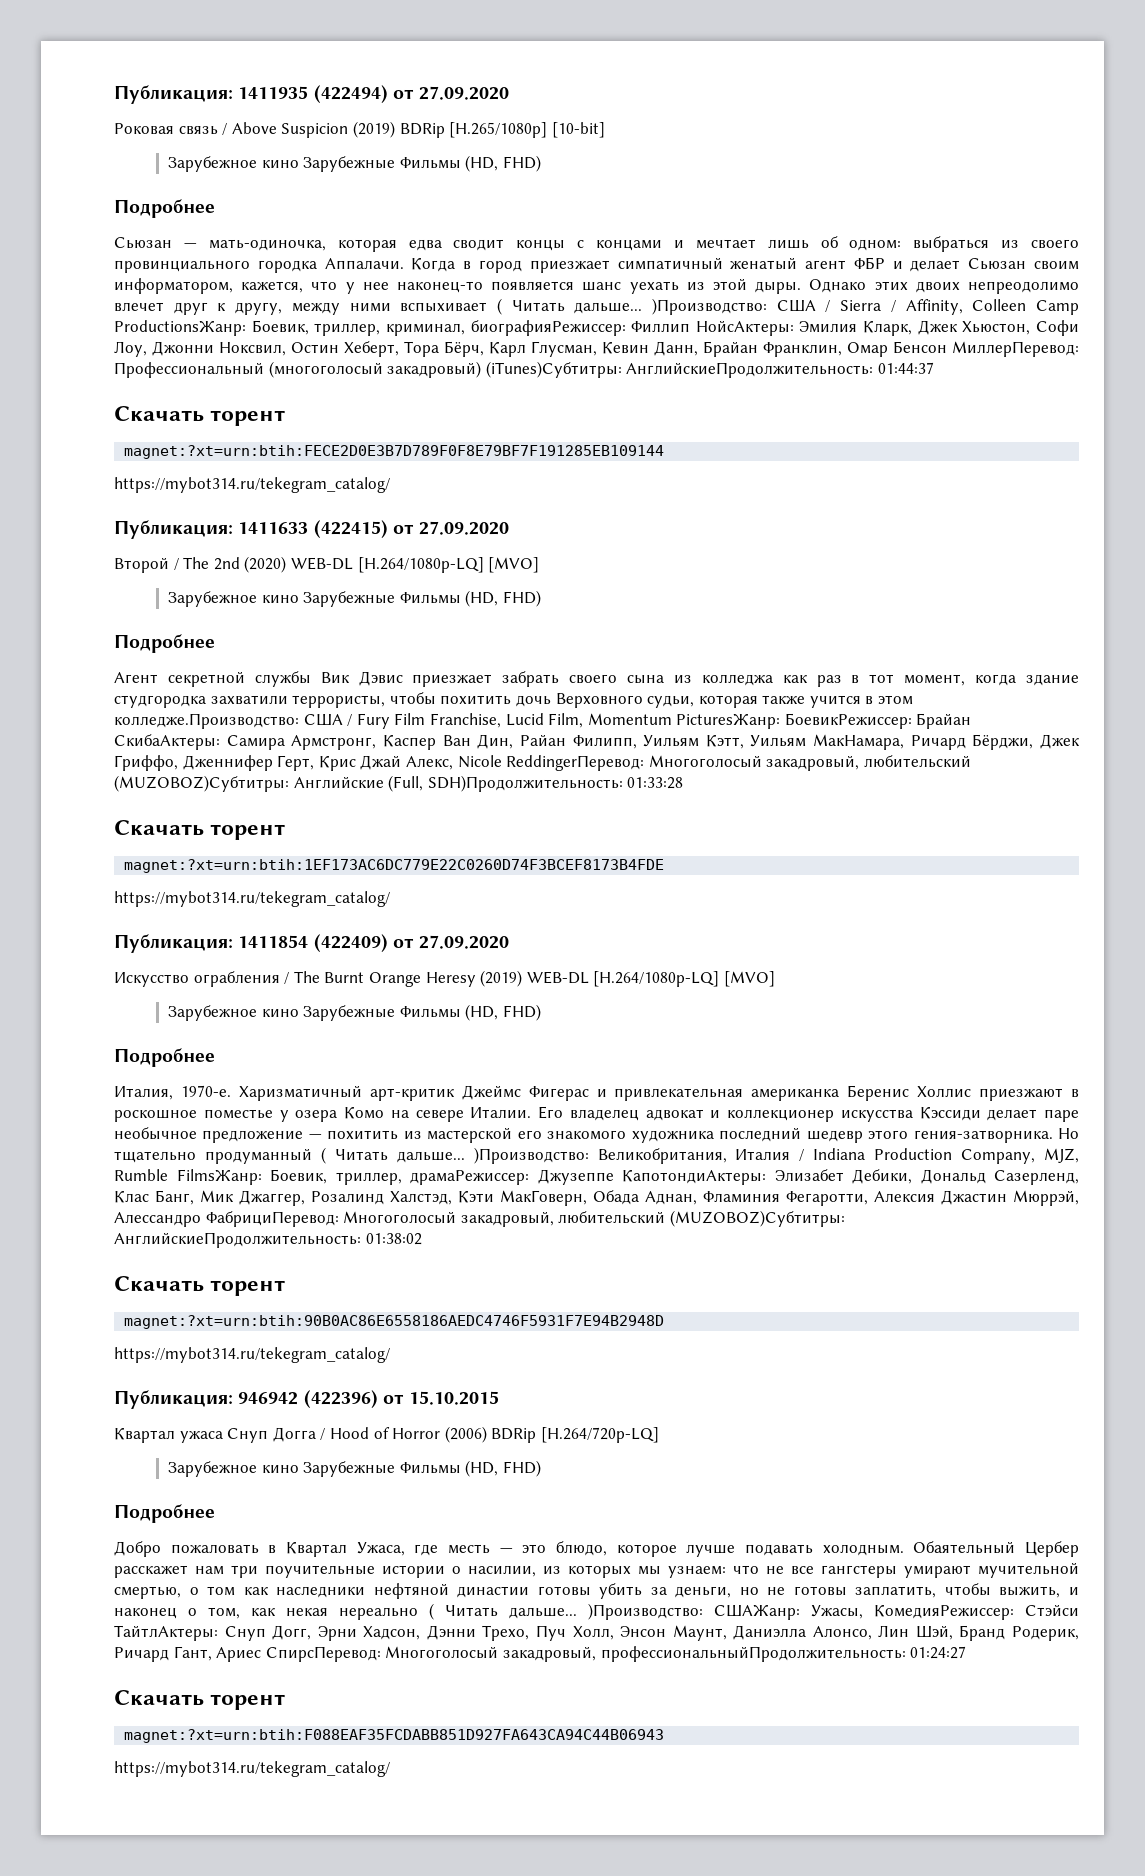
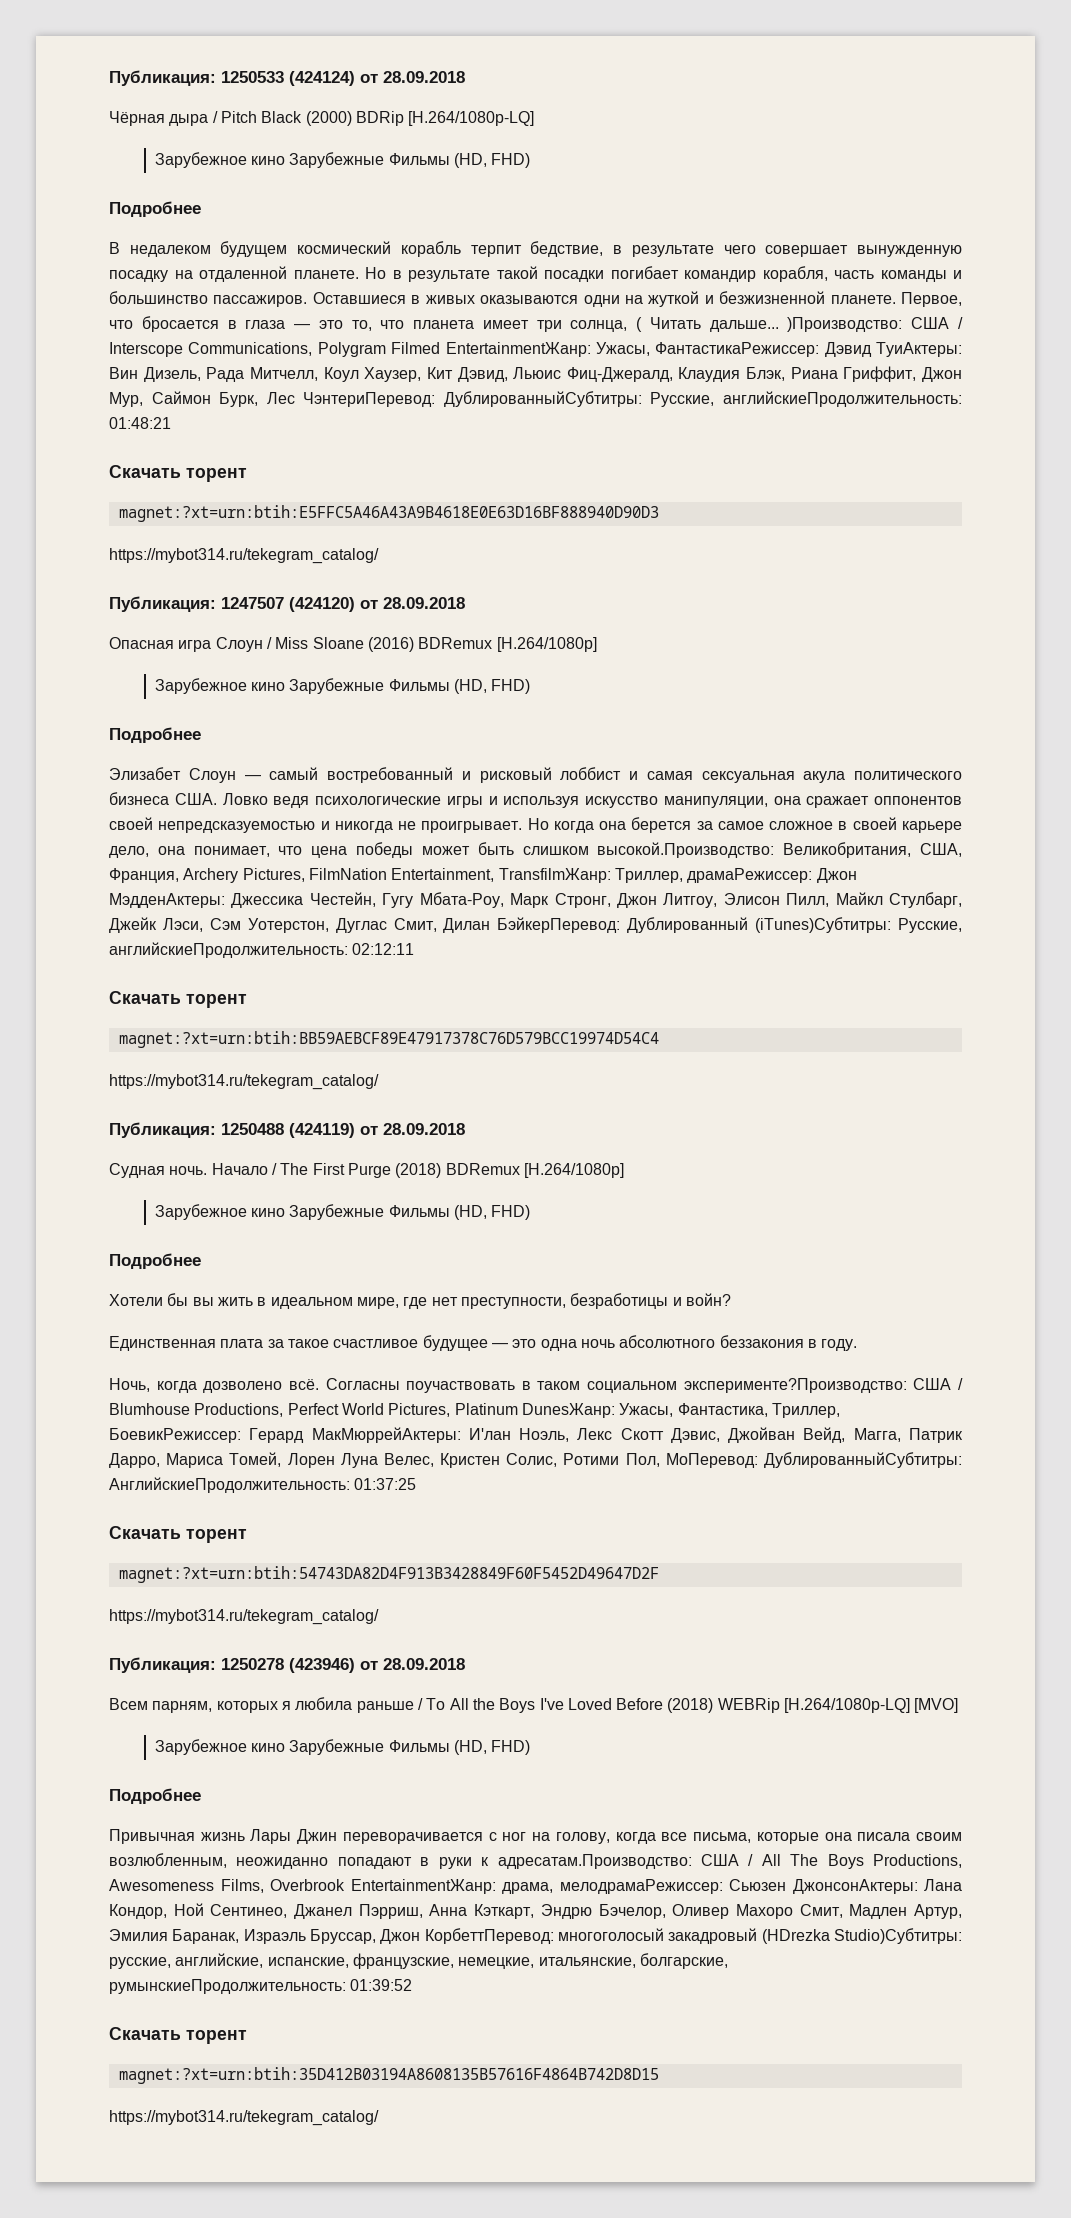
[114,85,510,104] [114,121,605,138] [167,155,541,172] [114,199,215,218] [114,236,1079,252] [114,257,1080,273] [114,278,1080,294] [114,302,488,315] Публикация: 1411935 (422494) от 27.09.2020 // Роковая связь / Above Suspicion (2019) BDRip [H.265/1080p] [10-bit] // Зарубежное кино Зарубежные Фильмы (HD, FHD) // Подробнее // Сьюзан — мать-одиночка, которая едва сводит концы с концами и мечтает лишь об одном: выбраться из своего провинциального городка Аппалачи. Когда в город приезжает симпатичный женатый агент ФБР и делает Сьюзан своим информатором, кажется, что у нее наконец-то появляется шанс уехать из этой дыры. Однако этих двоих непреодолимо влечет друг к другу, между ними вспыхивает -> [109,70,465,86] [109,111,535,126] [154,152,531,168] [109,201,201,217] [109,241,963,257] [109,266,962,282] [109,291,962,307] [109,316,628,332] Публикация: 1250533 (424124) от 28.09.2018 // Чёрная дыра / Pitch Black (2000) BDRip [H.264/1080p-LQ] // Зарубежное кино Зарубежные Фильмы (HD, FHD) // Подробнее // В недалеком будущем космический корабль терпит бедствие, в результате чего совершает вынужденную посадку на отдаленной планете. Но в результате такой посадки погибает командир корабля, часть команды и большинство пассажиров. Оставшиеся в живых оказываются одни на жуткой и безжизненной планете. Первое, что бросается в глаза — это то, что планета имеет три солнца,
[840,299,1080,315] [114,320,1079,336] [114,341,1079,357] [114,361,934,378] [114,406,286,426] [124,445,665,459] [114,477,390,493] [114,520,510,539] [114,556,540,573] [167,590,541,607] [114,634,215,653] [114,671,1079,687] [114,692,914,708] [114,713,972,729] [114,734,1080,750] [114,755,971,771] [114,775,684,792] [114,820,286,840] [124,859,665,873] [114,891,390,907] [114,934,510,953] [114,970,775,987] [167,1004,541,1021] [114,1048,215,1067] [114,1085,1079,1101] [114,1106,1079,1122] [114,1127,1079,1143] [114,1147,1079,1164] [114,1169,1079,1185] [114,1190,1079,1206] [114,1210,845,1227] [114,1232,422,1248] [114,1276,286,1296] [124,1315,665,1329] [114,1347,390,1363] [114,1390,500,1409] [114,1426,659,1443] [167,1460,541,1477] [114,1504,215,1523] [114,1541,1079,1557] [114,1562,1079,1578] [114,1583,1079,1599] [114,1603,1079,1620] [114,1625,1079,1641] [114,1646,967,1662] [114,1690,286,1710] [124,1729,665,1743] [114,1761,390,1777] Sierra / Affinity, Colleen Camp ProductionsЖанр: Боевик, триллер, криминал, биографияРежиссер: Филлип НойсАктеры: Эмилия Кларк, Джек Хьюстон, Софи Лоу, Джонни Ноксвил, Остин Хеберт, Тора Бёрч, Карл Глусман, Кевин Данн, Брайан Франклин, Омар Бенсон МиллерПеревод: Профессиональный (многоголосый закадровый) (iTunes)Субтитры: АнглийскиеПродолжительность: 01:44:37 // Скачать торент // magnet:?xt=urn:btih:FECE2D0E3B7D789F0F8E79BF7F191285EB109144 // https://mybot314.ru/tekegram_catalog/ // Публикация: 1411633 (422415) от 27.09.2020 // Второй / The 2nd (2020) WEB-DL [H.264/1080p-LQ] [MVO] // Зарубежное кино Зарубежные Фильмы (HD, FHD) // Подробнее // Агент секретной службы Вик Дэвис приезжает забрать своего сына из колледжа как раз в тот момент, когда здание студгородка захватили террористы, чтобы похитить дочь Верховного судьи, которая также учится в этом колледже.Производство: США / Fury Film Franchise, Lucid Film, Momentum PicturesЖанр: БоевикРежиссер: Брайан СкибаАктеры: Самира Армстронг, Каспер Ван Дин, Райан Филипп, Уильям Кэтт, Уильям МакНамара, Ричард Бёрджи, Джек Гриффо, Дженнифер Герт, Крис Джай Алекс, Nicole ReddingerПеревод: Многоголосый закадровый, любительский (MUZOBOZ)Субтитры: Английские (Full, SDH)Продолжительность: 01:33:28 // Скачать торент // magnet:?xt=urn:btih:1EF173AC6DC779E22C0260D74F3BCEF8173B4FDE // https://mybot314.ru/tekegram_catalog/ // Публикация: 1411854 (422409) от 27.09.2020 // Искусство ограбления / The Burnt Orange Heresy (2019) WEB-DL [H.264/1080p-LQ] [MVO] // Зарубежное кино Зарубежные Фильмы (HD, FHD) // Подробнее // Италия, 1970-е. Харизматичный арт-критик Джеймс Фигерас и привлекательная американка Беренис Холлис приезжают в роскошное поместье у озера Комо на севере Италии. Его владелец адвокат и коллекционер искусства Кэссиди делает паре необычное предложение — похитить из мастерской его знакомого художника последний шедевр этого гения-затворника. Но тщательно продуманный ( Читать дальше... )Производство: Великобритания, Италия / Indiana Production Company, MJZ, Rumble FilmsЖанр: Боевик, триллер, драмаРежиссер: Джузеппе КапотондиАктеры: Элизабет Дебики, Дональд Сазерленд, Клас Банг, Мик Джаггер, Розалинд Халстэд, Кэти МакГоверн, Обада Аднан, Фламиния Фегаротти, Алексия Джастин Мюррэй, Алессандро ФабрициПеревод: Многоголосый закадровый, любительский (MUZOBOZ)Субтитры: АнглийскиеПродолжительность: 01:38:02 // Скачать торент // magnet:?xt=urn:btih:90B0AC86E6558186AEDC4746F5931F7E94B2948D // https://mybot314.ru/tekegram_catalog/ // Публикация: 946942 (422396) от 15.10.2015 // Квартал ужаса Снуп Догга / Hood of Horror (2006) BDRip [H.264/720p-LQ] // Зарубежное кино Зарубежные Фильмы (HD, FHD) // Подробнее // Добро пожаловать в Квартал Ужаса, где месть — это блюдо, которое лучше подавать холодным. Обаятельный Цербер расскажет нам три поучительные истории о насилии, из которых мы узнаем: что не все гангстеры умирают мучительной смертью, о том как наследники нефтяной династии готовы убить за деньги, но не готовы заплатить, чтобы выжить, и наконец о том, как некая нереально ( Читать дальше... )Производство: СШАЖанр: Ужасы, КомедияРежиссер: Стэйси ТайтлАктеры: Снуп Догг, Эрни Хадсон, Дэнни Трехо, Пуч Холл, Энсон Маунт, Даниэлла Алонсо, Лин Шэй, Бранд Родерик, Ричард Гант, Ариес СпирсПеревод: Многоголосый закадровый, профессиональныйПродолжительность: 01:24:27 // Скачать торент // magnet:?xt=urn:btih:F088EAF35FCDABB851D927FA643CA94C44B06943 // https://mybot314.ru/tekegram_catalog/ -> [109,342,962,357] [109,366,962,382] [109,391,962,407] [109,417,171,429] [109,465,247,482] [118,505,659,522] [109,548,379,564] [109,596,465,612] [109,637,597,652] [154,678,531,694] [109,727,201,743] [109,767,962,783] [109,792,962,808] [109,817,962,833] [109,842,962,858] [109,868,857,883] [109,892,962,908] [109,917,963,933] [109,942,415,958] [109,991,247,1008] [118,1031,659,1048] [109,1074,379,1090] [109,1122,465,1138] [109,1163,624,1178] [154,1204,531,1220] [109,1253,201,1269] [109,1293,731,1309] [109,1335,858,1351] [109,1378,963,1393] [109,1403,840,1418] [109,1427,963,1443] [109,1452,962,1468] [109,1477,417,1493] [109,1526,247,1543] [118,1566,659,1583] [109,1609,379,1625] [109,1657,465,1673] [109,1697,959,1713] [154,1739,531,1755] [109,1788,201,1804] [109,1829,963,1844] [109,1853,962,1869] [109,1879,962,1894] [109,1903,963,1919] [109,1928,963,1944] [109,1953,728,1969] [109,1979,413,1994] [109,2027,247,2044] [118,2067,659,2084] [109,2110,379,2126] Interscope Communications, Polygram Filmed EntertainmentЖанр: Ужасы, ФантастикаРежиссер: Дэвид ТуиАктеры: Вин Дизель, Рада Митчелл, Коул Хаузер, Кит Дэвид, Льюис Фиц-Джералд, Клаудия Блэк, Риана Гриффит, Джон Мур, Саймон Бурк, Лес ЧэнтериПеревод: ДублированныйСубтитры: Русские, английскиеПродолжительность: 01:48:21 // Скачать торент // magnet:?xt=urn:btih:E5FFC5A46A43A9B4618E0E63D16BF888940D90D3 // https://mybot314.ru/tekegram_catalog/ // Публикация: 1247507 (424120) от 28.09.2018 // Опасная игра Слоун / Miss Sloane (2016) BDRemux [H.264/1080p] // Зарубежное кино Зарубежные Фильмы (HD, FHD) // Подробнее // Элизабет Слоун — самый востребованный и рисковый лоббист и самая сексуальная акула политического бизнеса США. Ловко ведя психологические игры и используя искусство манипуляции, она сражает оппонентов своей непредсказуемостью и никогда не проигрывает. Но когда она берется за самое сложное в своей карьере дело, она понимает, что цена победы может быть слишком высокой.Производство: Великобритания, США, Франция, Archery Pictures, FilmNation Entertainment, TransfilmЖанр: Триллер, драмаРежиссер: Джон МэдденАктеры: Джессика Честейн, Гугу Мбата-Роу, Марк Стронг, Джон Литгоу, Элисон Пилл, Майкл Стулбарг, Джейк Лэси, Сэм Уотерстон, Дуглас Смит, Дилан БэйкерПеревод: Дублированный (iTunes)Субтитры: Русские, английскиеПродолжительность: 02:12:11 // Скачать торент // magnet:?xt=urn:btih:BB59AEBCF89E47917378C76D579BCC19974D54C4 // https://mybot314.ru/tekegram_catalog/ // Публикация: 1250488 (424119) от 28.09.2018 // Судная ночь. Начало / The First Purge (2018) BDRemux [H.264/1080p] // Зарубежное кино Зарубежные Фильмы (HD, FHD) // Подробнее // Хотели бы вы жить в идеальном мире, где нет преступности, безработицы и войн? // Единственная плата за такое счастливое будущее — это одна ночь абсолютного беззакония в году. // Ночь, когда дозволено всё. Согласны поучаствовать в таком социальном эксперименте?Производство: США / Blumhouse Productions, Perfect World Pictures, Platinum DunesЖанр: Ужасы, Фантастика, Триллер, БоевикРежиссер: Герард МакМюррейАктеры: И'лан Ноэль, Лекс Скотт Дэвис, Джойван Вейд, Магга, Патрик Дарро, Мариса Томей, Лорен Луна Велес, Кристен Солис, Ротими Пол, МоПеревод: ДублированныйСубтитры: АнглийскиеПродолжительность: 01:37:25 // Скачать торент // magnet:?xt=urn:btih:54743DA82D4F913B3428849F60F5452D49647D2F // https://mybot314.ru/tekegram_catalog/ // Публикация: 1250278 (423946) от 28.09.2018 // Всем парням, которых я любила раньше / To All the Boys I've Loved Before (2018) WEBRip [H.264/1080p-LQ] [MVO] // Зарубежное кино Зарубежные Фильмы (HD, FHD) // Подробнее // Привычная жизнь Лары Джин переворачивается с ног на голову, когда все письма, которые она писала своим возлюбленным, неожиданно попадают в руки к адресатам.Производство: США / All The Boys Productions, Awesomeness Films, Overbrook EntertainmentЖанр: драма, мелодрамаРежиссер: Сьюзен ДжонсонАктеры: Лана Кондор, Ной Сентинео, Джанел Пэрриш, Анна Кэткарт, Эндрю Бэчелор, Оливер Махоро Смит, Мадлен Артур, Эмилия Баранак, Израэль Бруссар, Джон КорбеттПеревод: многоголосый закадровый (HDrezka Studio)Субтитры: русские, английские, испанские, французские, немецкие, итальянские, болгарские, румынскиеПродолжительность: 01:39:52 // Скачать торент // magnet:?xt=urn:btih:35D412B03194A8608135B57616F4864B742D8D15 // https://mybot314.ru/tekegram_catalog/

